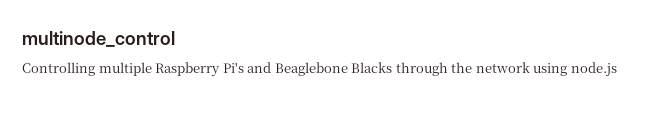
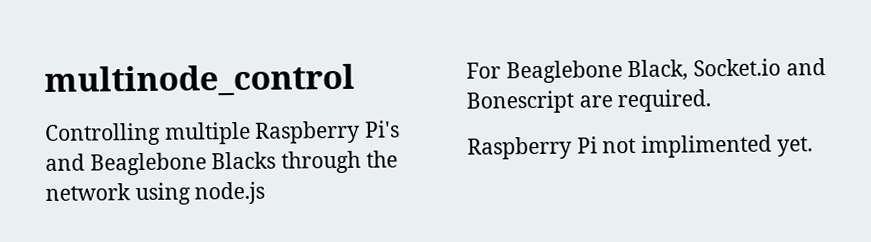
(617, 69) none -> [466,58,826,84] [466,89,712,114] [467,134,813,160] // For Beaglebone Black, Socket.io and Bonescript are required. // Raspberry Pi not implimented yet.

